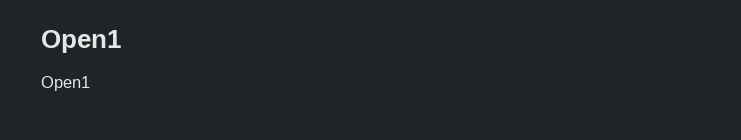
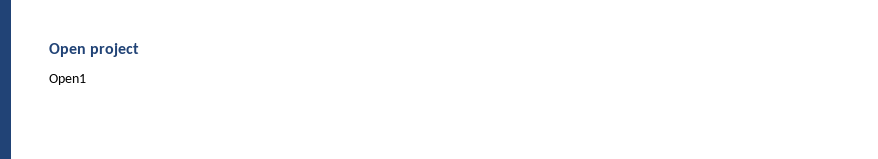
[41,30,121,53] Open1 -> [49,43,140,57] Open project

